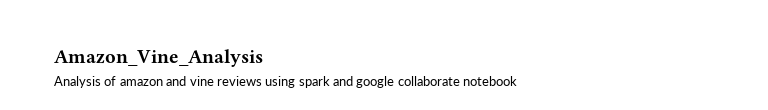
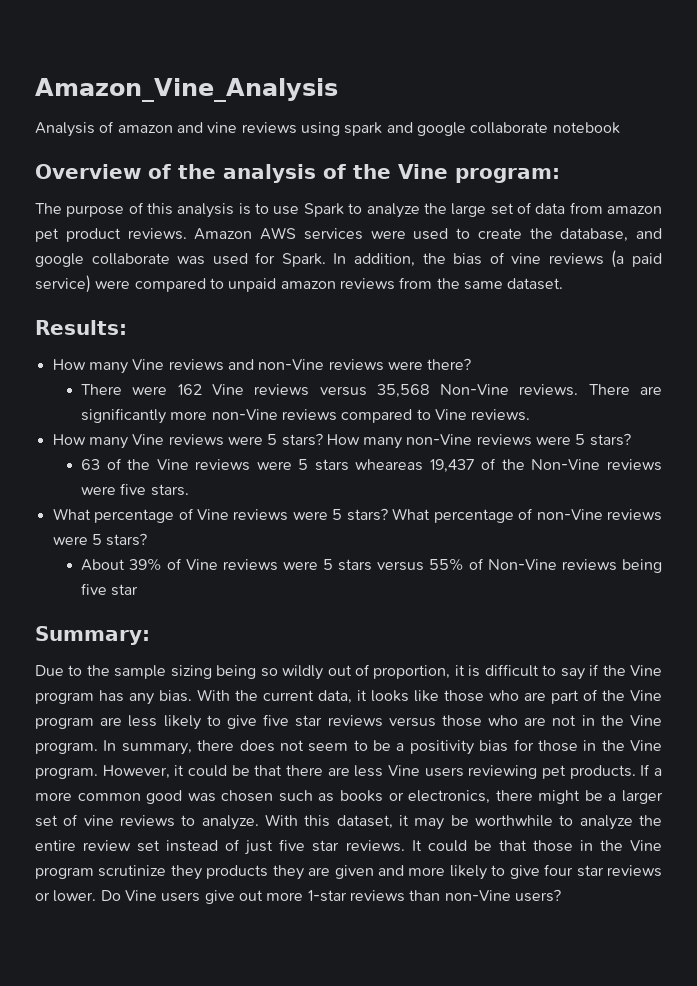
(518, 81) none -> [35,164,560,183] [35,202,663,218] [35,227,662,242] [35,250,662,268] [35,275,564,293] [35,320,127,335] [52,358,472,374] [81,384,662,398] [81,408,531,424] [52,433,631,449] [81,458,663,473] [81,483,189,496] [52,508,662,523] [52,533,148,546] [81,558,663,573] [81,583,139,596] [35,626,150,645] [35,664,663,680] [35,689,662,705] [35,714,662,730] [35,739,662,755] [35,764,662,779] [35,790,663,804] [35,814,662,830] [35,839,662,855] [35,864,663,880] [35,889,561,904] // Overview of the analysis of the Vine program: // The purpose of this analysis is to use Spark to analyze the large set of data from amazon pet product reviews. Amazon AWS services were used to create the database, and google collaborate was used for Spark. In addition, the bias of vine reviews (a paid service) were compared to unpaid amazon reviews from the same dataset. // Results: // How many Vine reviews and non-Vine reviews were there? // There were 162 Vine reviews versus 35,568 Non-Vine reviews. There are significantly more non-Vine reviews compared to Vine reviews. // How many Vine reviews were 5 stars? How many non-Vine reviews were 5 stars? // 63 of the Vine reviews were 5 stars wheareas 19,437 of the Non-Vine reviews were five stars. // What percentage of Vine reviews were 5 stars? What percentage of non-Vine reviews were 5 stars? // About 39% of Vine reviews were 5 stars versus 55% of Non-Vine reviews being five star // Summary: // Due to the sample sizing being so wildly out of proportion, it is difficult to say if the Vine program has any bias. With the current data, it looks like those who are part of the Vine program are less likely to give five star reviews versus those who are not in the Vine program. In summary, there does not seem to be a positivity bias for those in the Vine program. However, it could be that there are less Vine users reviewing pet products. If a more common good was chosen such as books or electronics, there might be a larger set of vine reviews to analyze. With this dataset, it may be worthwhile to analyze the entire review set instead of just five star reviews. It could be that those in the Vine program scrutinize they products they are given and more likely to give four star reviews or lower. Do Vine users give out more 1-star reviews than non-Vine users?

